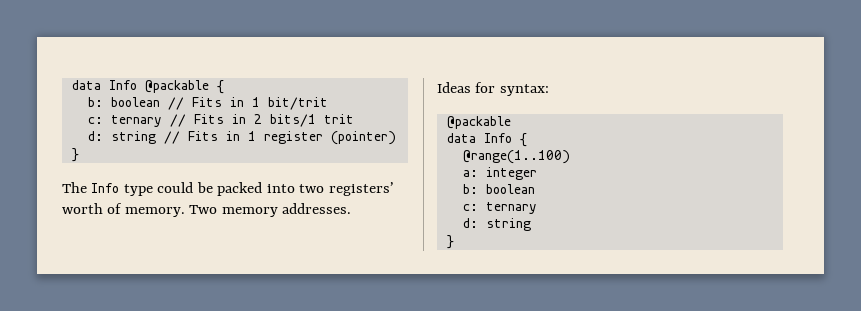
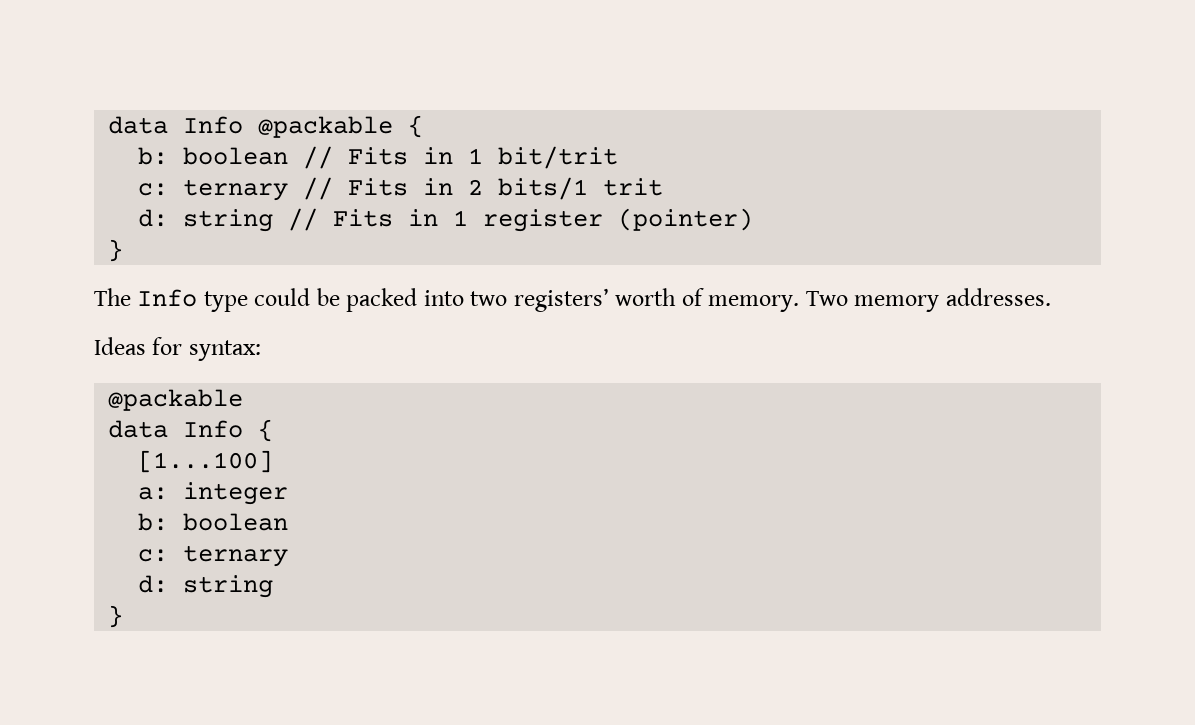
[462,150,570,164] @range(1..100) -> [138,450,274,473] [1...100]

